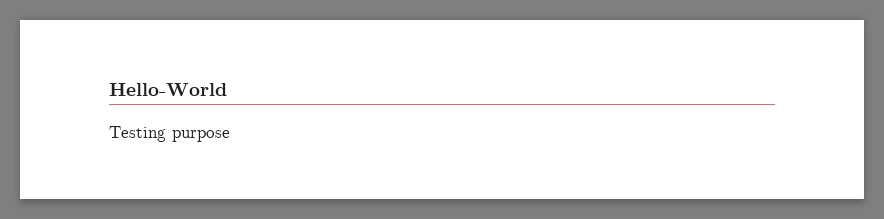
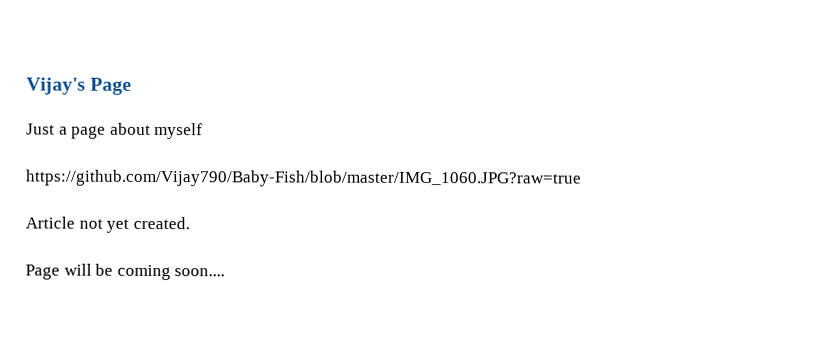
[109,83,227,96] [109,126,230,142] Hello-World // Testing purpose -> [26,77,133,95] [26,122,204,140] [25,169,582,188] [25,216,190,233] [25,263,226,281] Vijay's Page // Just a page about myself // https://github.com/Vijay790/Baby-Fish/blob/master/IMG_1060.JPG?raw=true // Article not yet created. // Page will be coming soon....

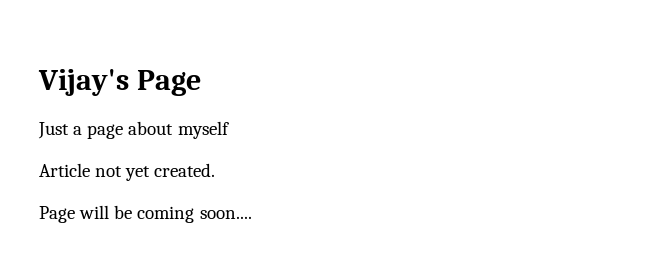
[25,169,582,188] // https://github.com/Vijay790/Baby-Fish/blob/master/IMG_1060.JPG?raw=true -> (229, 130) none

